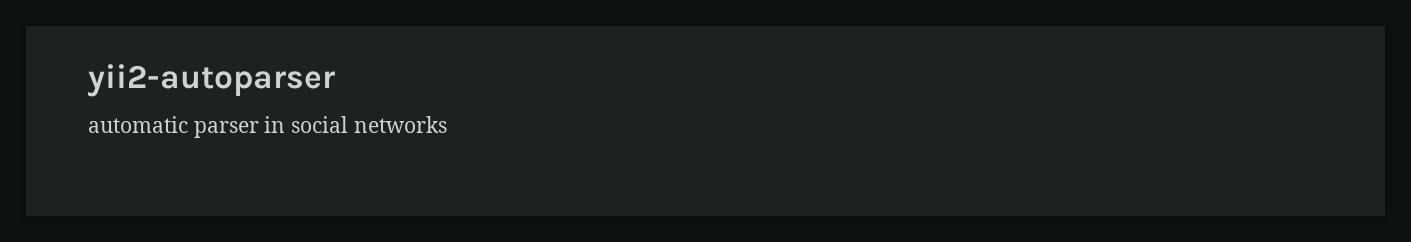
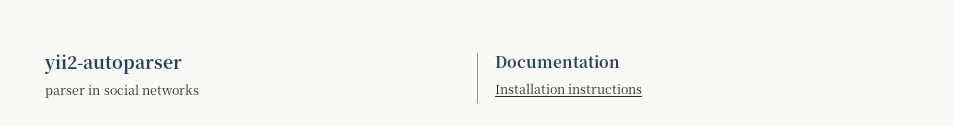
[88,116,188,133] automatic -> (182, 64) none
(447, 124) none -> [495,55,620,68] [495,83,643,94] // Documentation // Installation instructions

